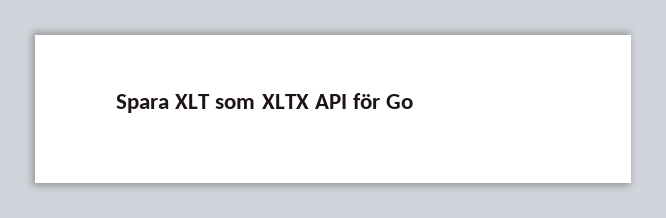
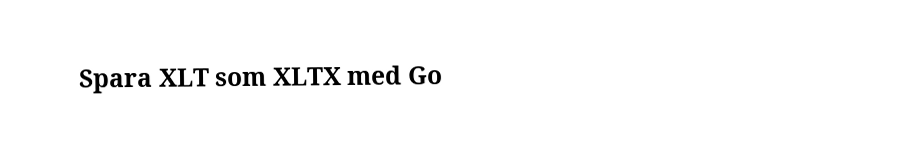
[314,93,381,109] API för -> [346,65,403,85] med

